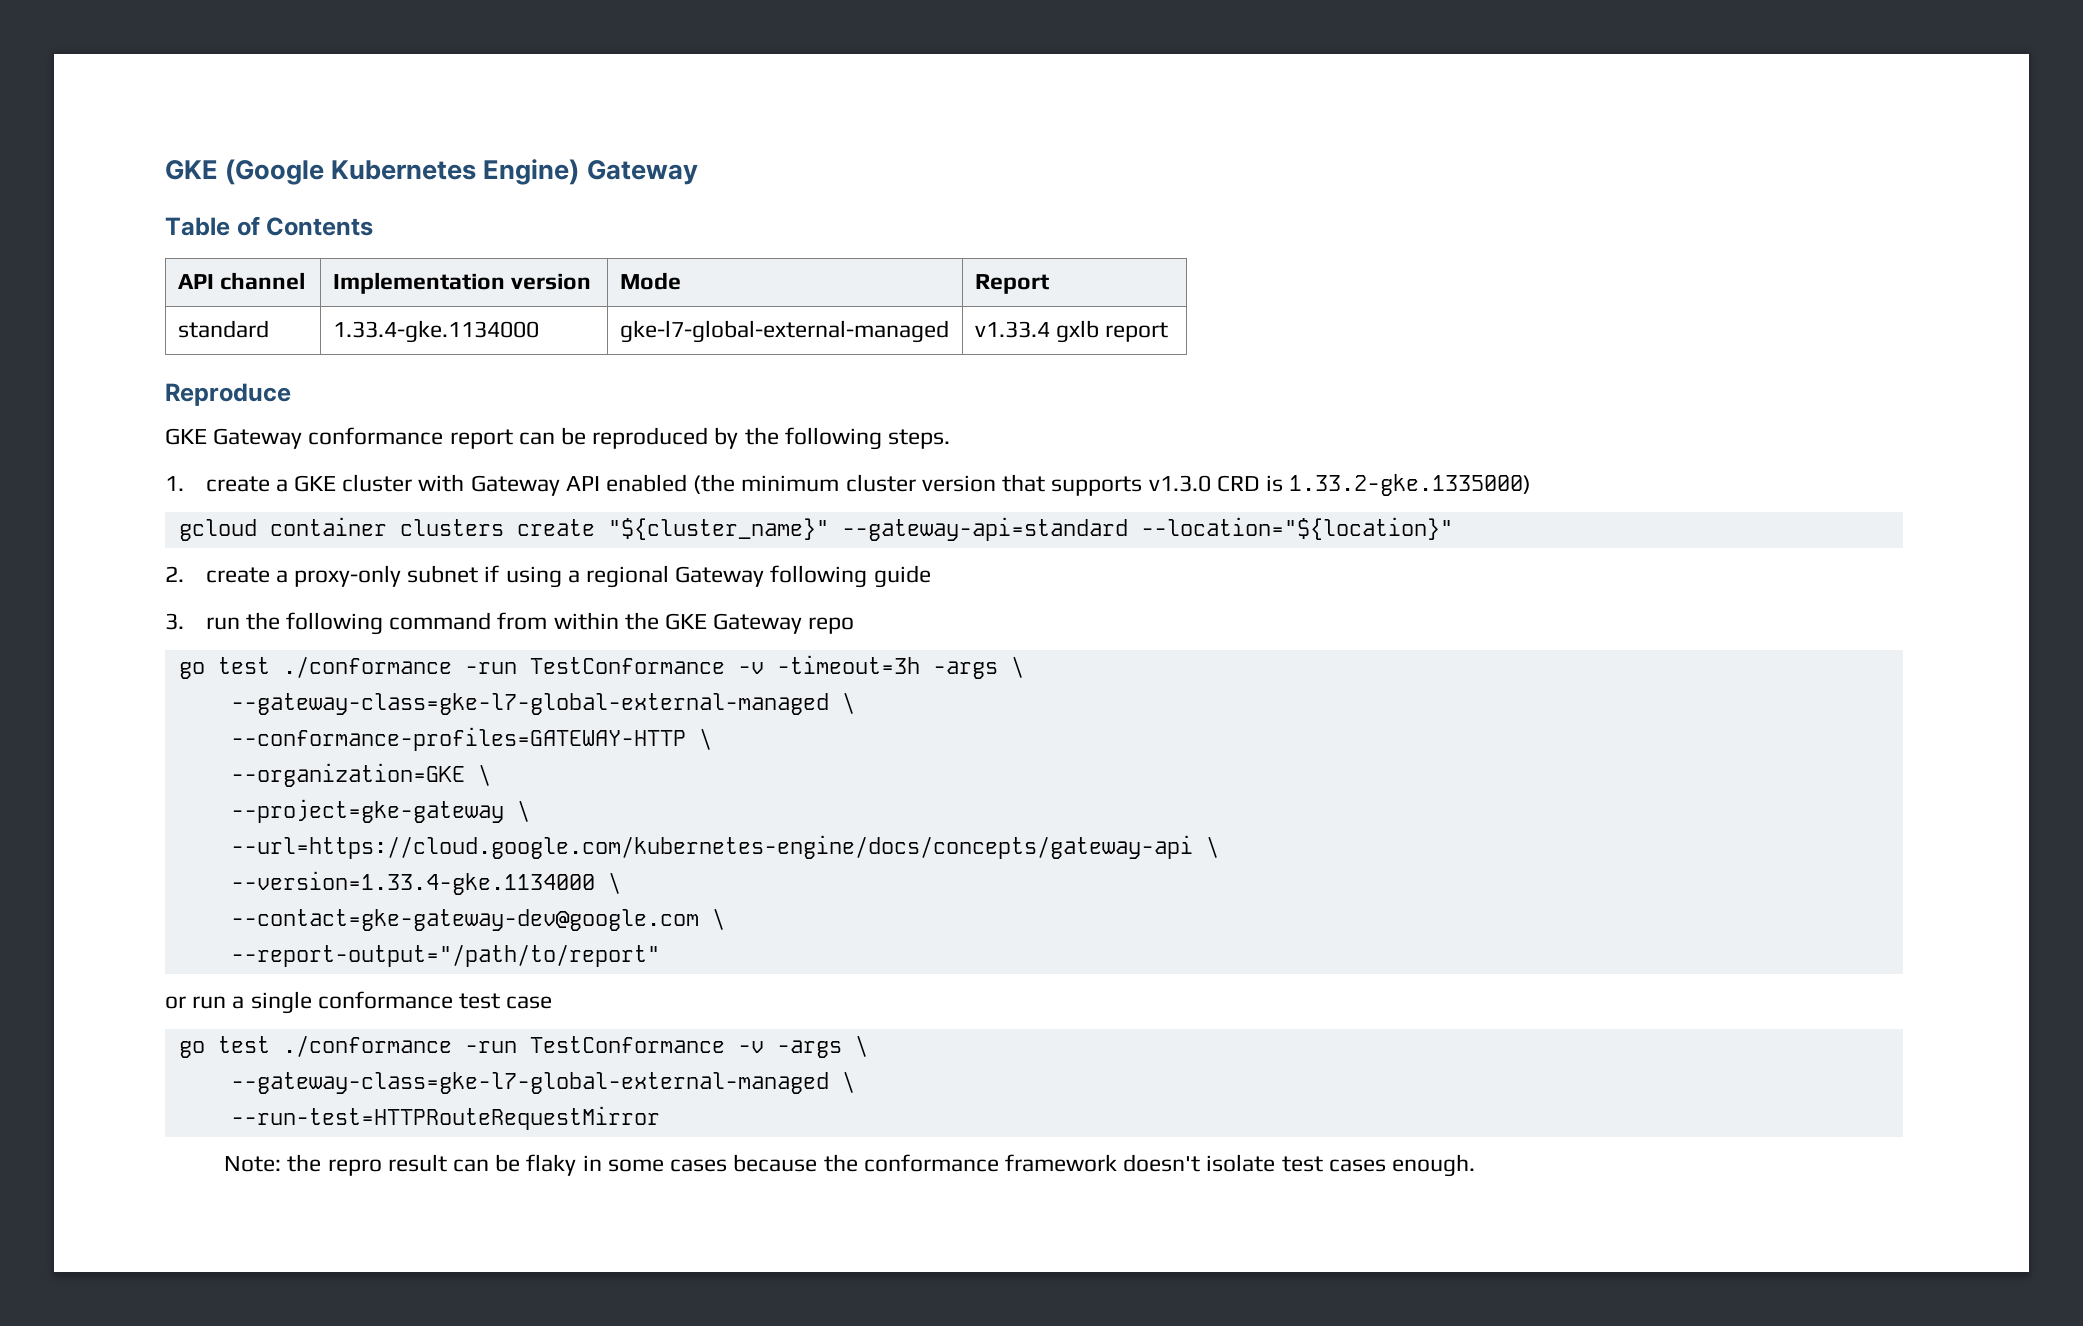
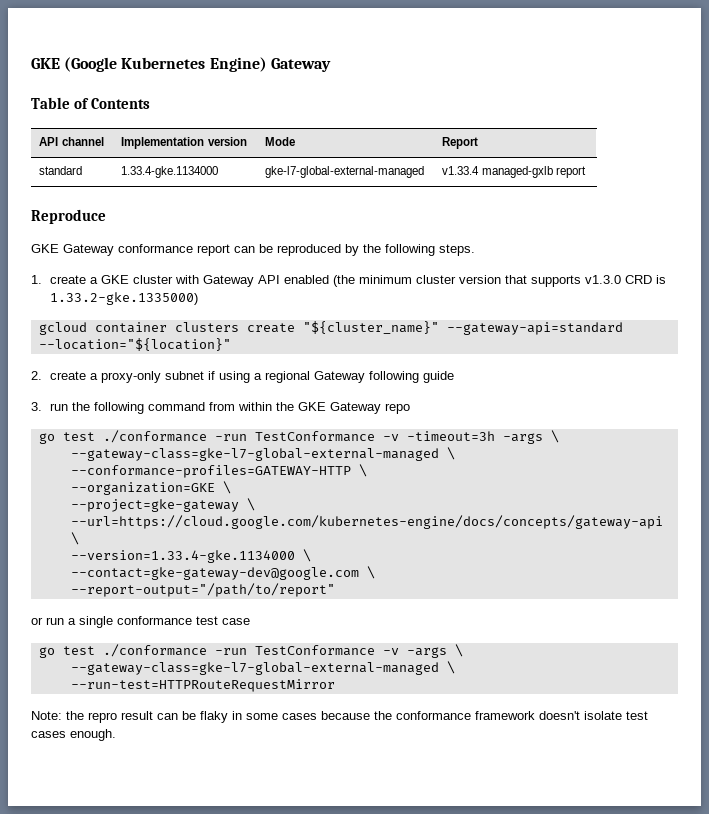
[1056,320,1100,343] gxlb -> [481,166,553,178] managed-gxlb

